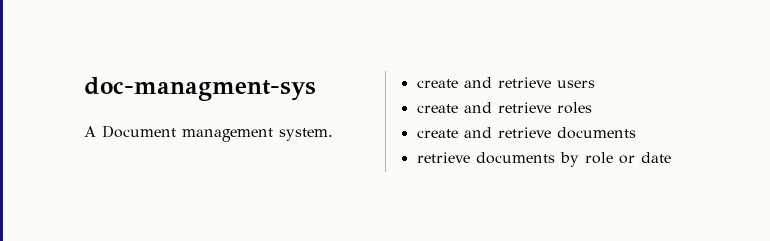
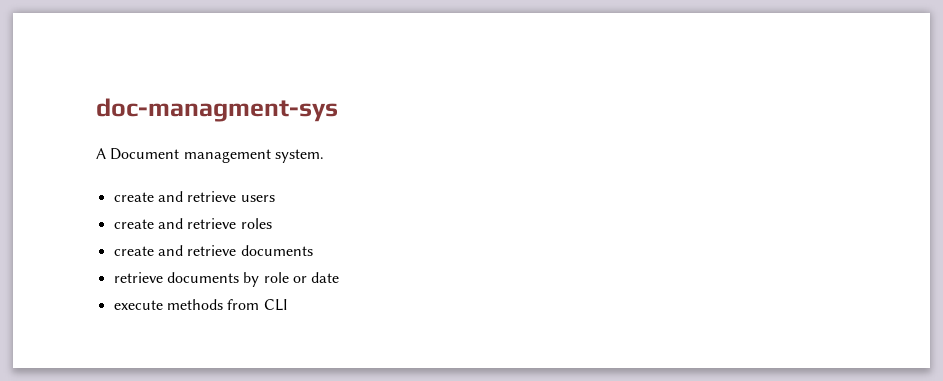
(671, 157) none -> [113,299,288,311] // execute methods from CLI

